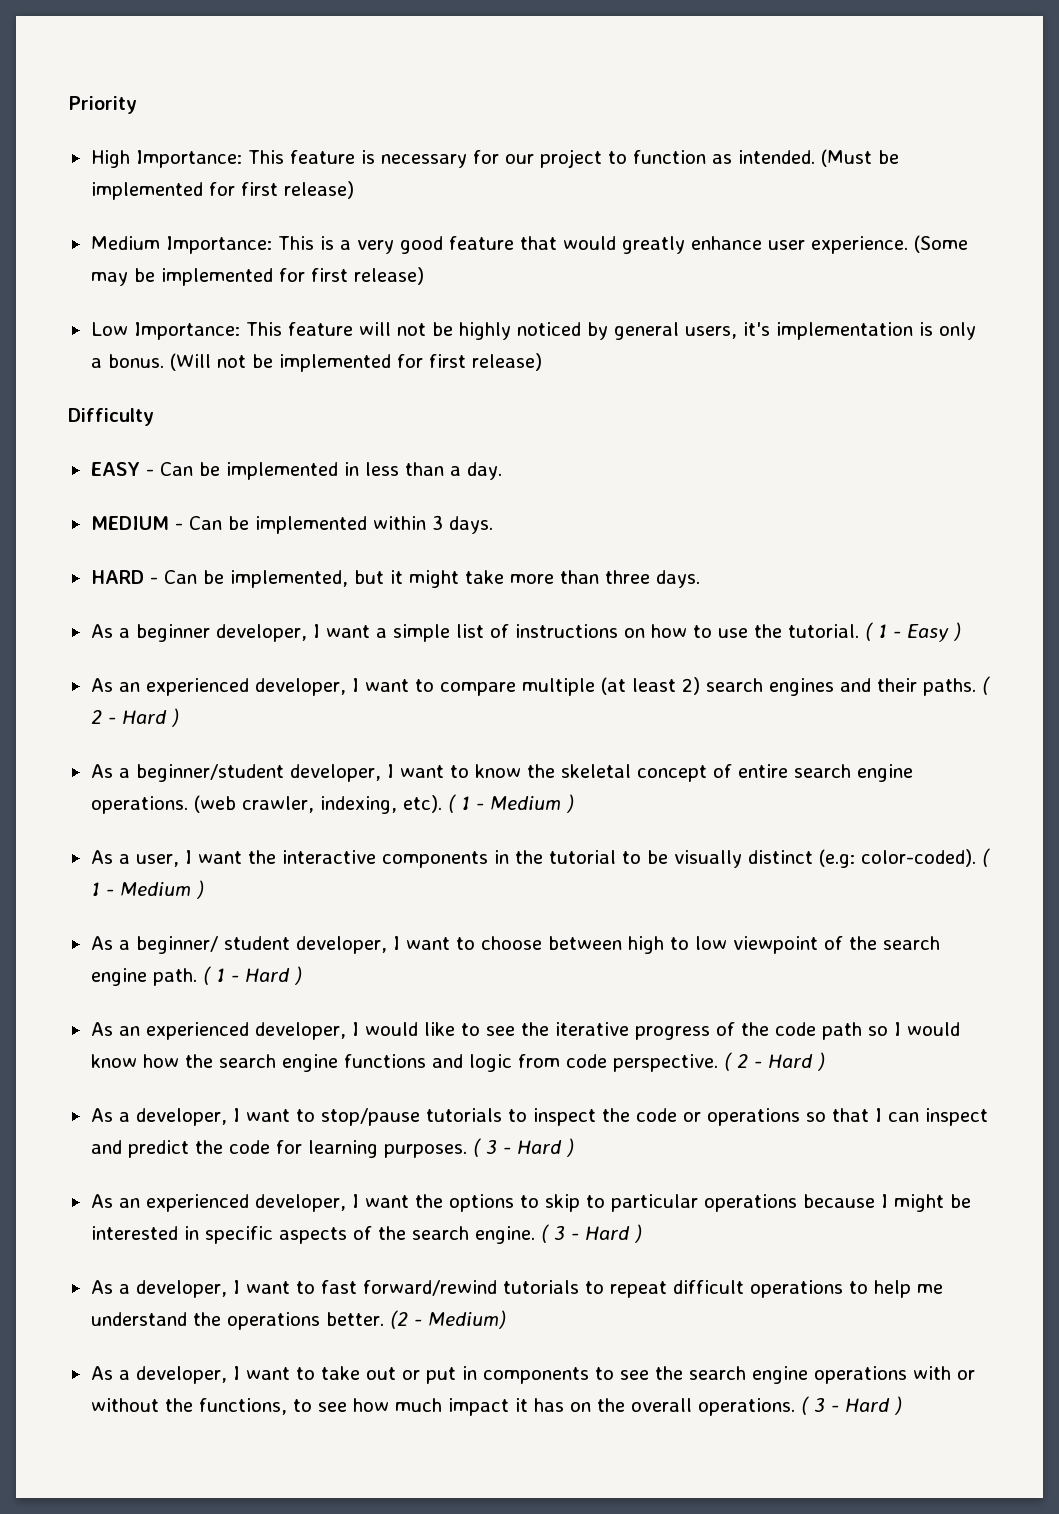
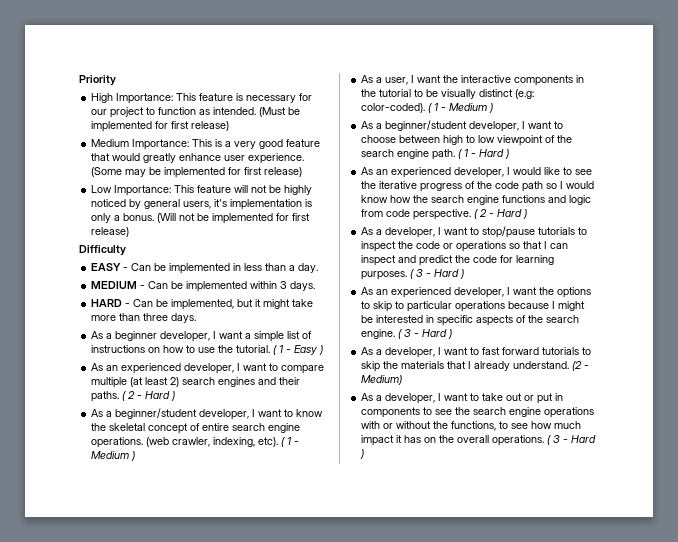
[135,936,290,954] beginner/ student -> [385,120,468,131] beginner/student
[362,1280,943,1298] [90,1312,384,1330] forward/rewind tutorials to repeat difficult operations to help me understand the operations better. -> [502,347,592,355] [361,361,570,372] forward tutorials to skip the materials that I already understand.

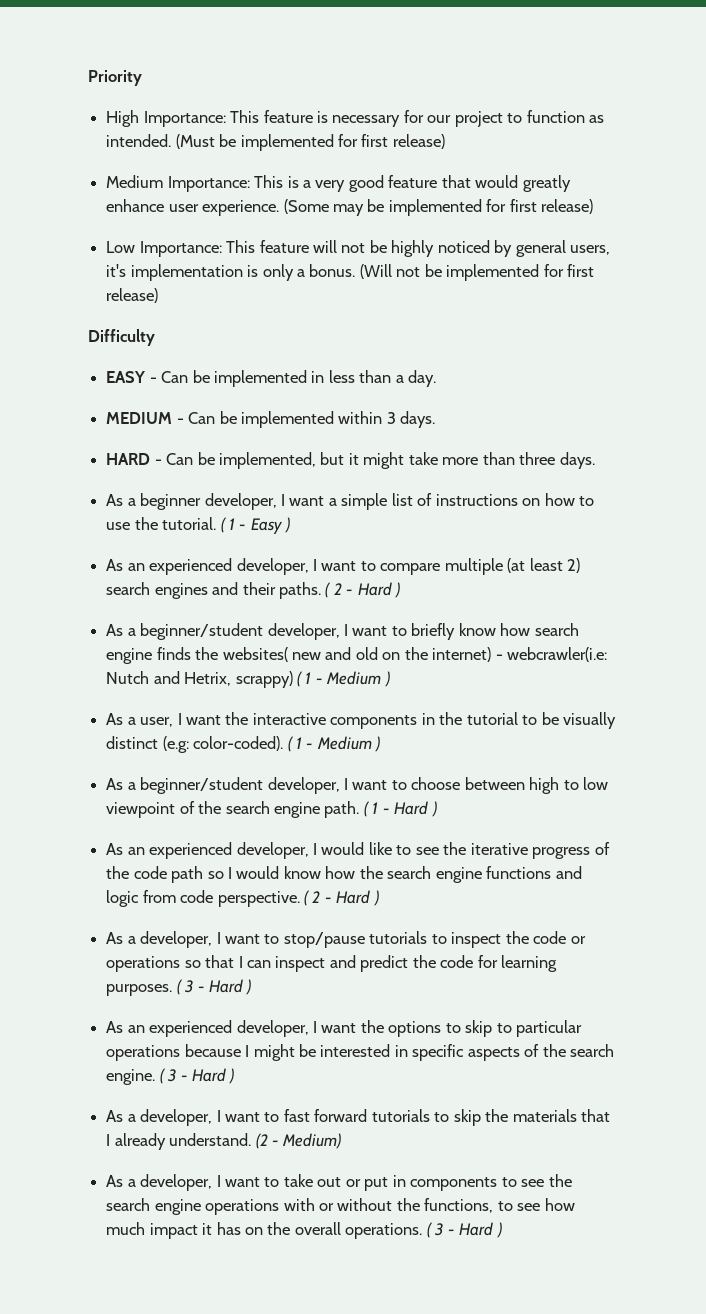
[296,409,324,417] [91,423,301,434] [91,437,279,448] know the skeletal concept of entire search engine operations. (web crawler, indexing, etc). -> [411,623,579,640] [106,647,608,664] [106,671,293,688] briefly know how search engine finds the websites( new and old on the internet) - webcrawler(i.e: Nutch and Hetrix, scrappy)

